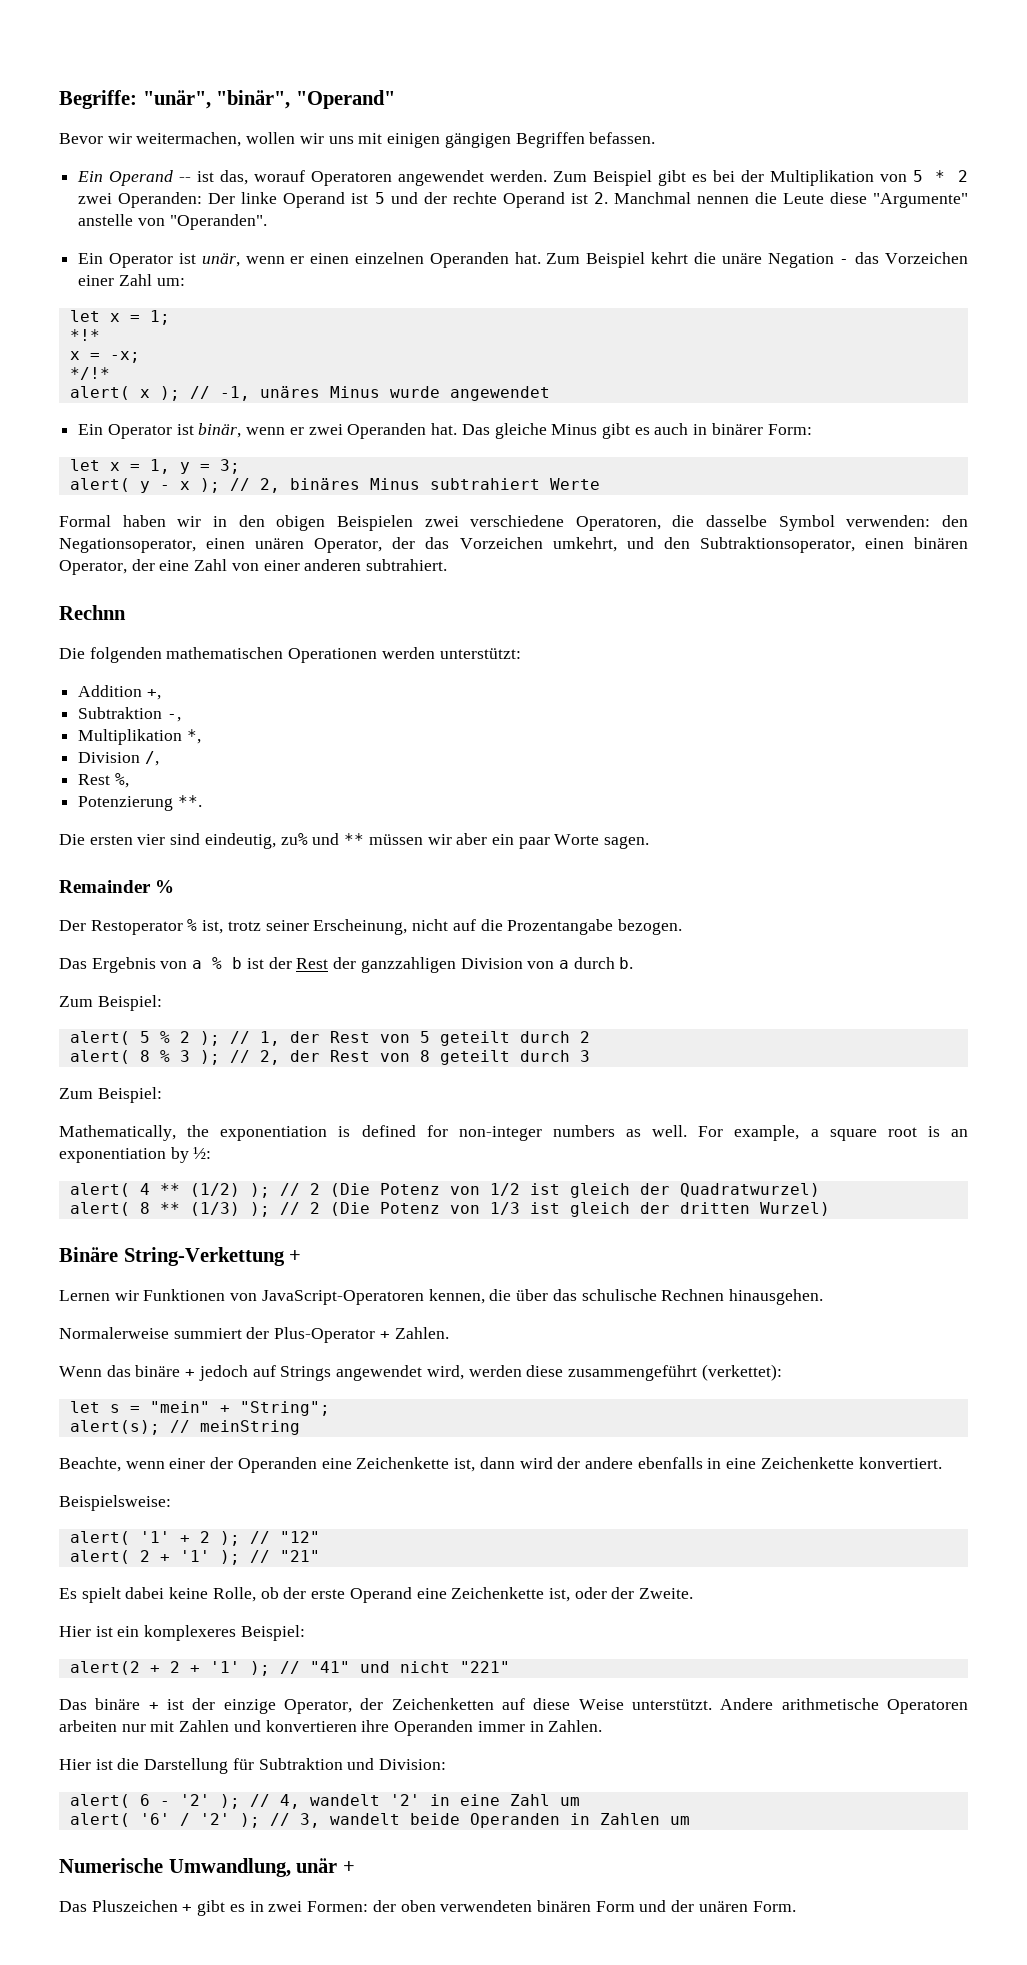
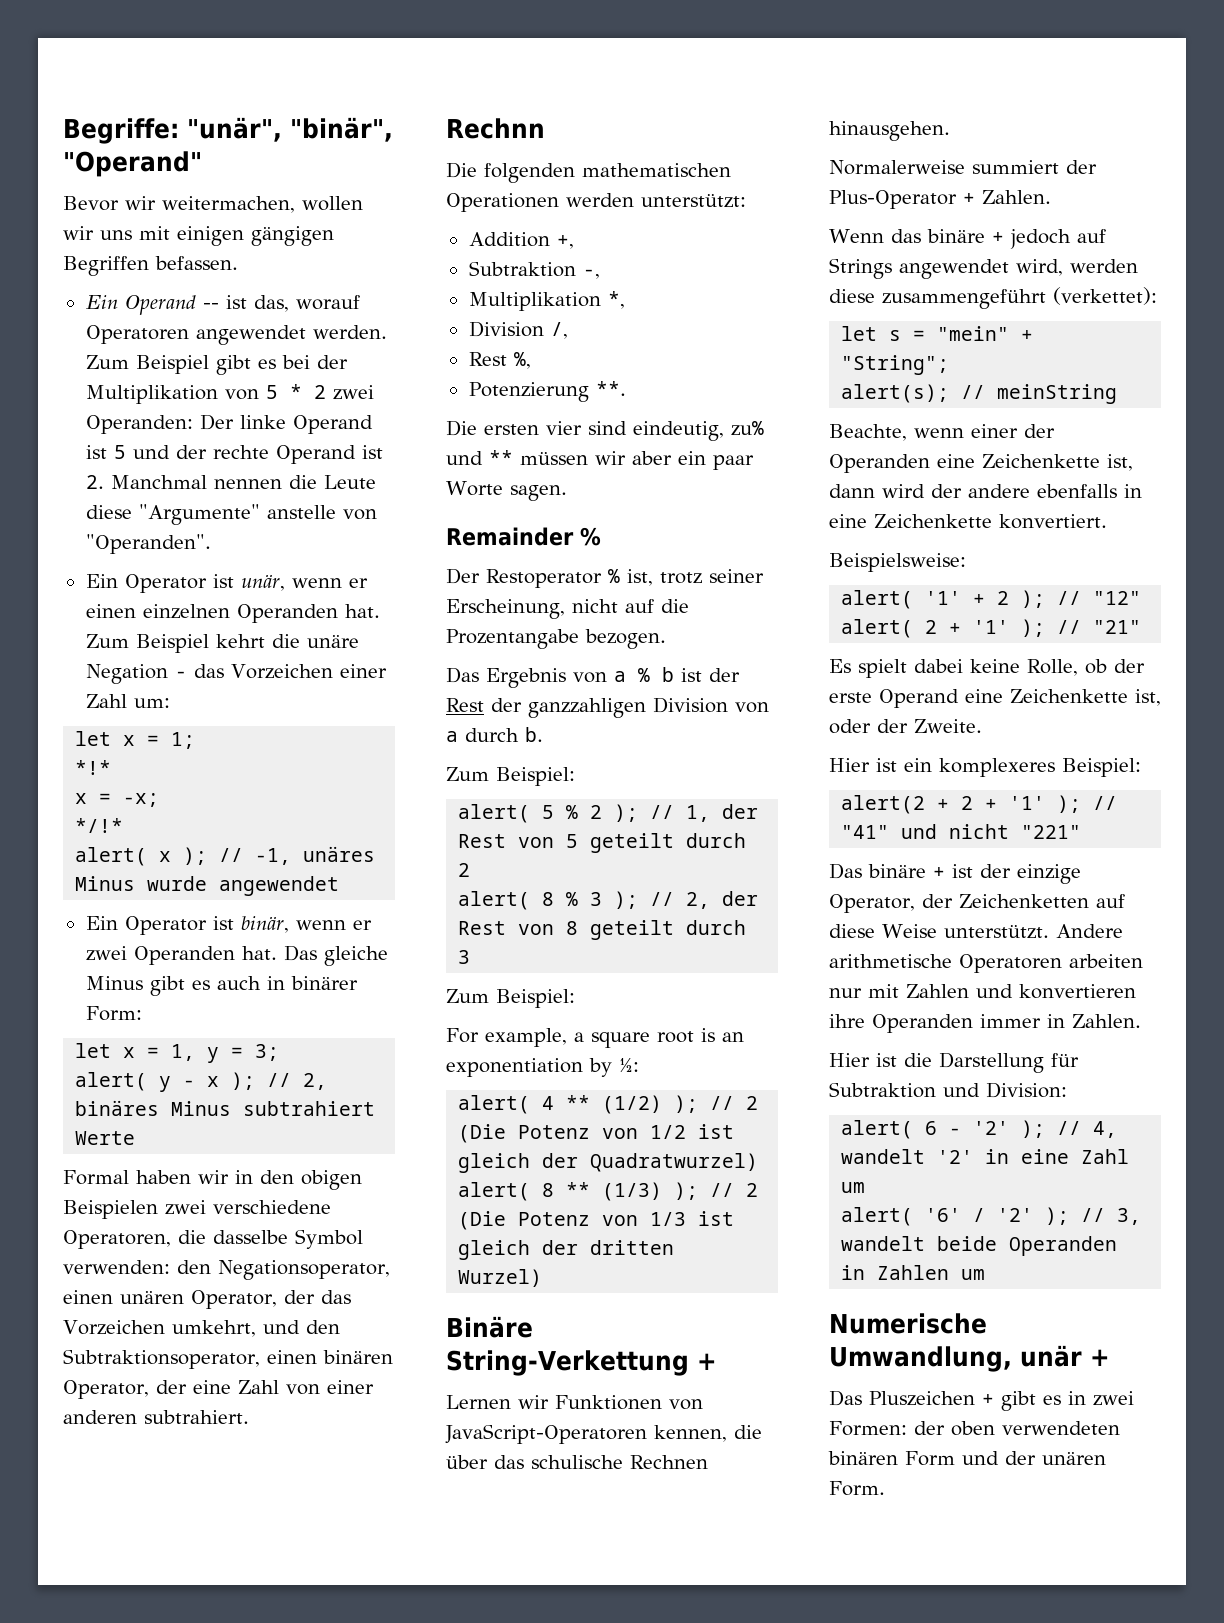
[59,1125,688,1141] Mathematically, the exponentiation is defined for non-integer numbers as well. -> (575, 998) none

